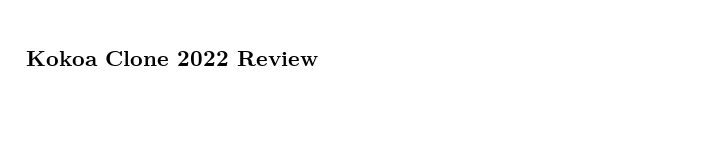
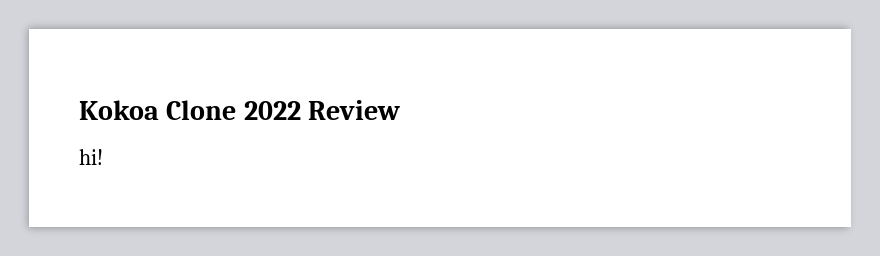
(318, 58) none -> [79,149,103,165] // hi!

